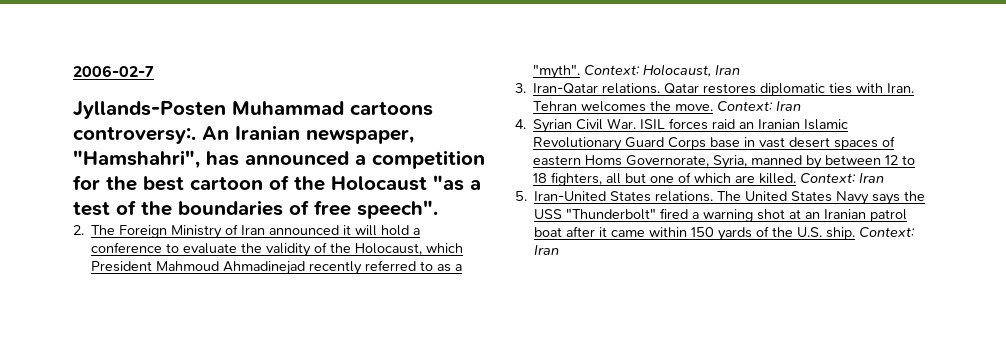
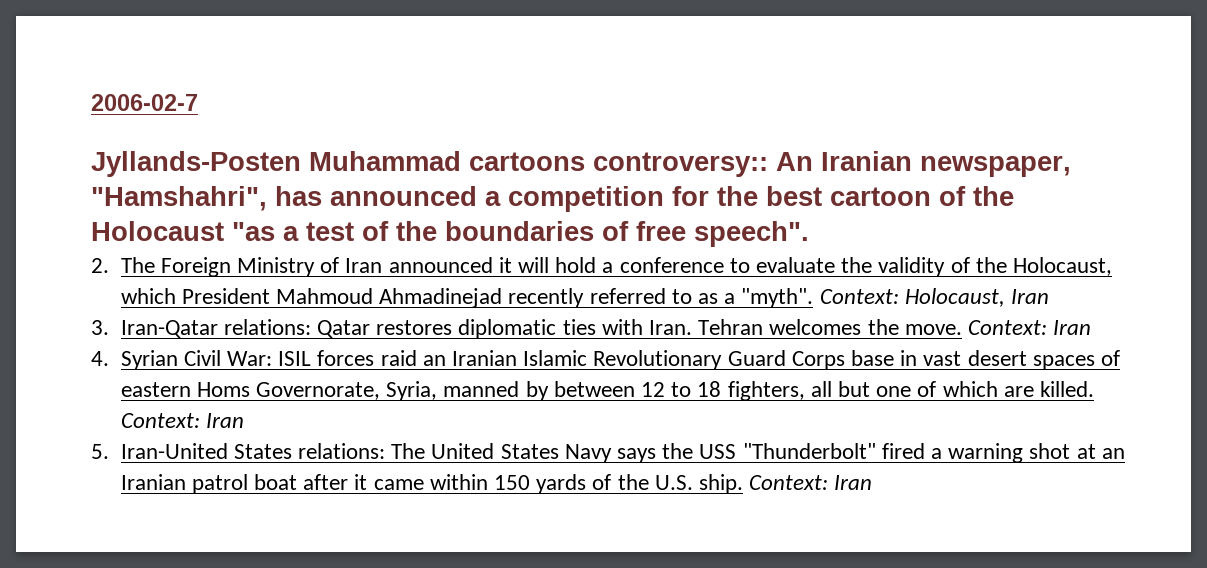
[73,126,196,144] controversy:. -> [593,152,768,177] controversy::
[602,83,661,94] relations. -> [223,319,311,335] relations:
[607,118,637,129] War. -> [226,351,272,366] War:
[655,191,714,202] relations. -> [297,443,385,459] relations:

